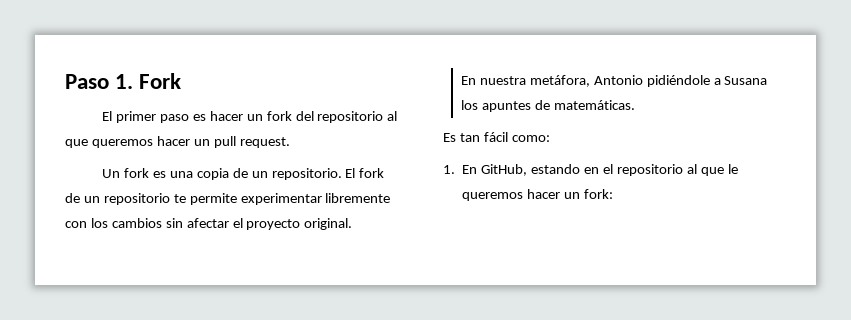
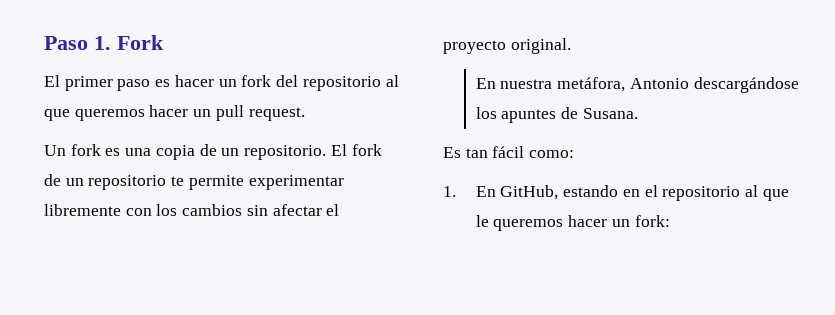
[646,75,768,87] pidiéndole a Susana -> [693,77,799,93] descargándose
[553,100,635,110] matemáticas. -> [582,108,638,119] Susana.

